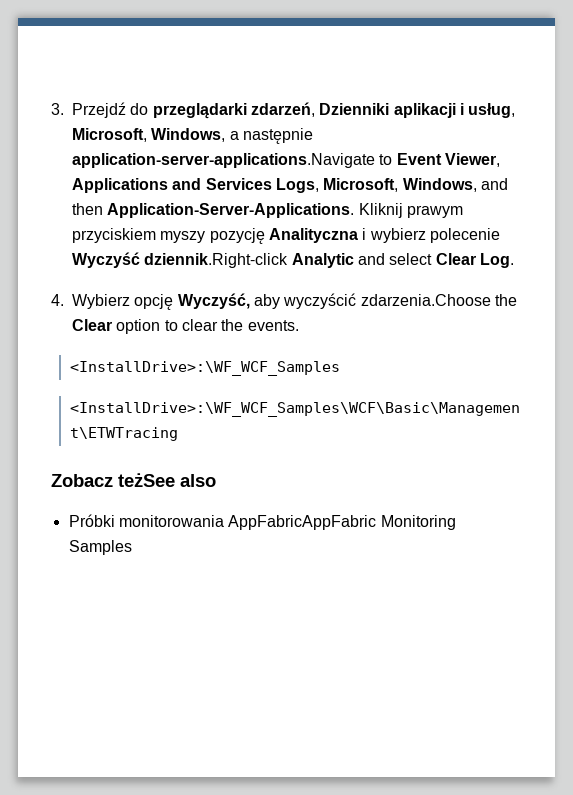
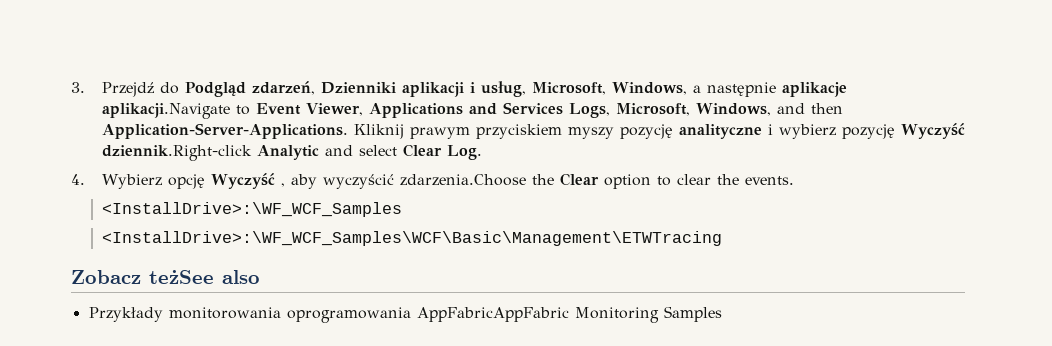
[152,103,247,119] przeglądarki -> [184,82,246,97] Podgląd
[72,153,375,168] application-server-applications.Navigate -> [781,82,847,97] [101,103,230,119] aplikacje aplikacji.Navigate
[268,228,358,243] Analityczna -> [678,124,762,139] analityczne
[429,228,500,243] polecenie -> [841,124,895,139] pozycję
[177,293,250,309] Wyczyść, -> [210,173,285,189] Wyczyść ,
[68,514,224,527] Próbki monitorowania -> [88,307,411,323] Przykłady monitorowania oprogramowania

